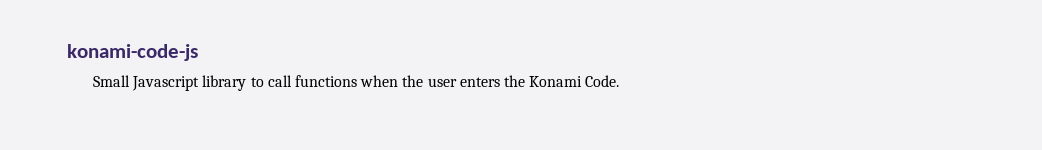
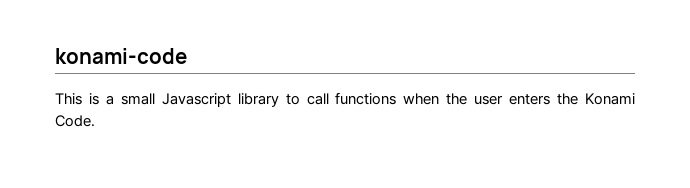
[67,44,198,61] [93,75,131,87] konami-code-js // Small -> [55,48,187,64] [55,93,155,105] konami-code // This is a small

